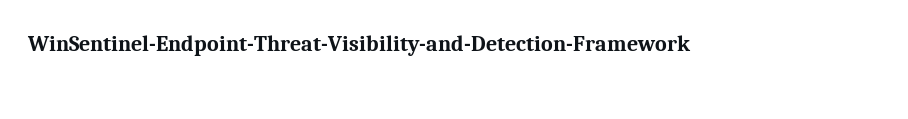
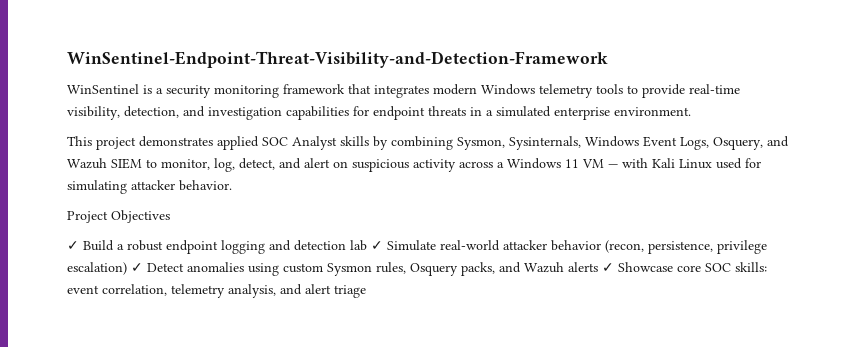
(691, 45) none -> [67,84,740,98] [67,106,691,120] [67,136,789,150] [67,158,761,172] [67,180,232,194] [67,210,170,223] [67,240,767,254] [67,262,767,276] [67,284,366,298] // WinSentinel is a security monitoring framework that integrates modern Windows telemetry tools to provide real-time visibility, detection, and investigation capabilities for endpoint threats in a simulated enterprise environment. // This project demonstrates applied SOC Analyst skills by combining Sysmon, Sysinternals, Windows Event Logs, Osquery, and Wazuh SIEM to monitor, log, detect, and alert on suspicious activity across a Windows 11 VM — with Kali Linux used for simulating attacker behavior. // Project Objectives // ✓ Build a robust endpoint logging and detection lab ✓ Simulate real-world attacker behavior (recon, persistence, privilege escalation) ✓ Detect anomalies using custom Sysmon rules, Osquery packs, and Wazuh alerts ✓ Showcase core SOC skills: event correlation, telemetry analysis, and alert triage

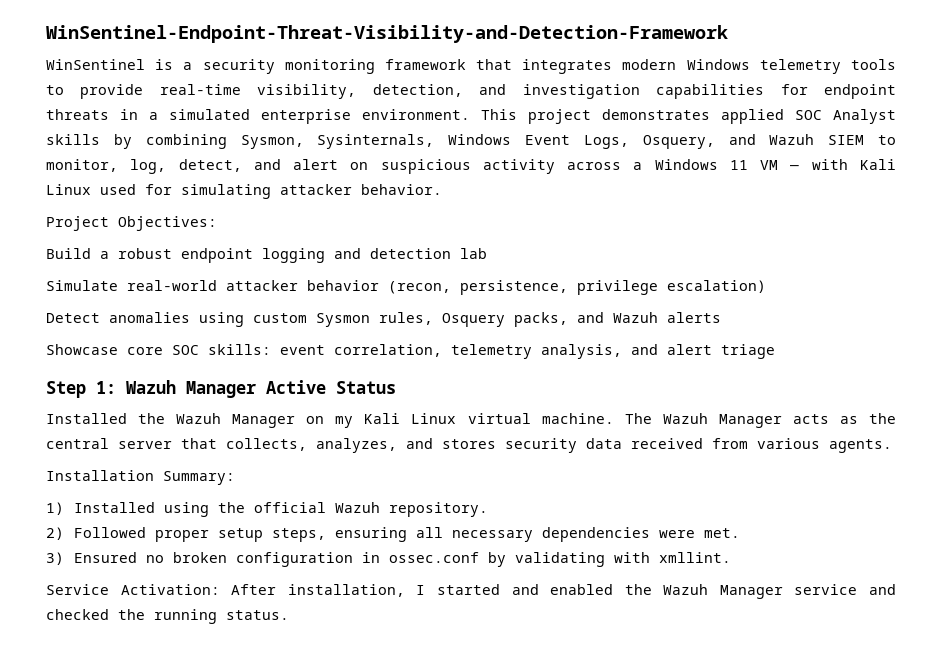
(691, 111) // -> (470, 114) none
[111,210,170,223] [67,241,79,250] Objectives // ✓ -> [118,216,217,231] Objectives: //
[371,241,383,250] ✓ -> (487, 253) //
[131,263,143,272] ✓ -> (766, 286) //
[602,263,614,272] ✓ -> (721, 317) //
(366, 291) none -> [46,380,396,398] [46,413,897,428] [46,438,892,453] [46,470,235,485] [46,502,488,517] [46,527,740,542] [46,552,731,567] [46,584,897,599] [46,609,289,624] // Step 1: Wazuh Manager Active Status // Installed the Wazuh Manager on my Kali Linux virtual machine. The Wazuh Manager acts as the central server that collects, analyzes, and stores security data received from various agents. // Installation Summary: // 1) Installed using the official Wazuh repository. // 2) Followed proper setup steps, ensuring all necessary dependencies were met. // 3) Ensured no broken configuration in ossec.conf by validating with xmllint. // Service Activation: After installation, I started and enabled the Wazuh Manager service and checked the running status.

